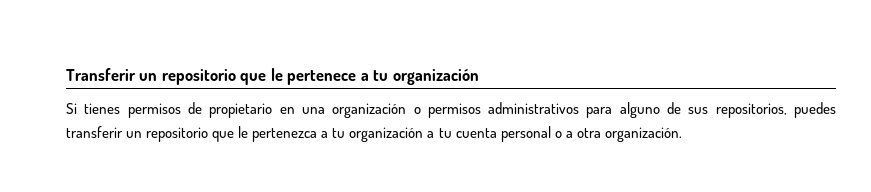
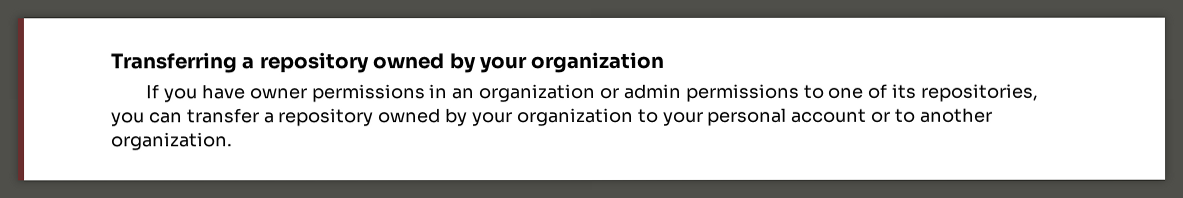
[66,68,479,85] [66,102,836,118] [66,126,682,142] Transferir un repositorio que le pertenece a tu organización // Si tienes permisos de propietario en una organización o permisos administrativos para alguno de sus repositorios, puedes transferir un repositorio que le pertenezca a tu organización a tu cuenta personal o a otra organización. -> [110,51,665,74] [145,83,1040,103] [111,107,993,127] [111,132,233,151] Transferring a repository owned by your organization // If you have owner permissions in an organization or admin permissions to one of its repositories, you can transfer a repository owned by your organization to your personal account or to another organization.

